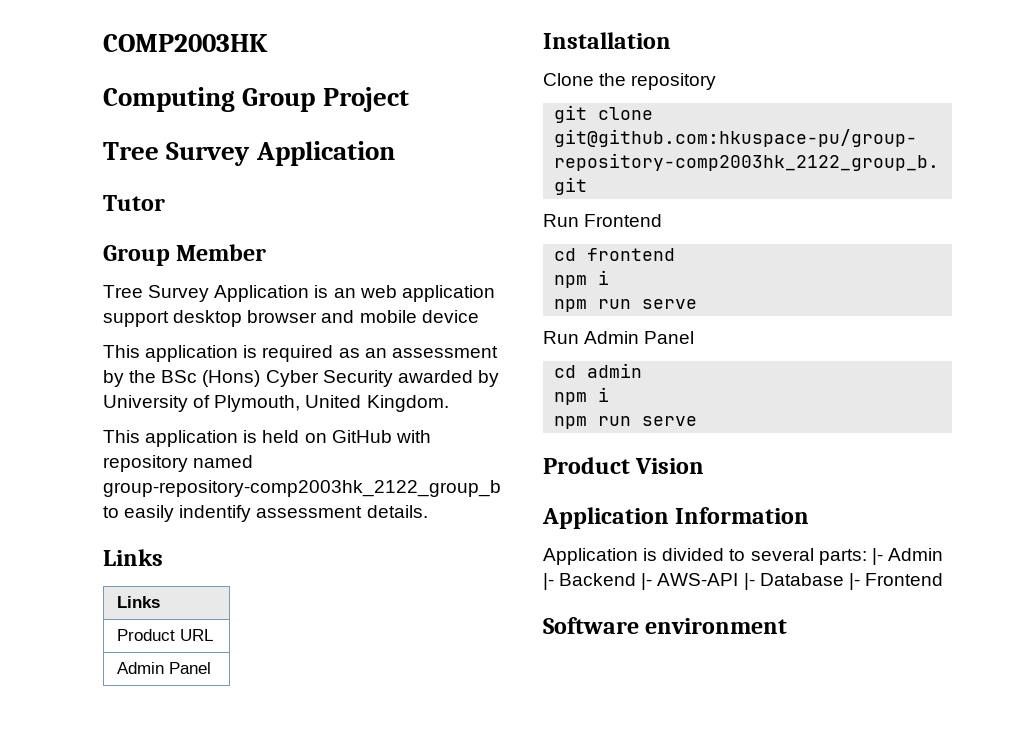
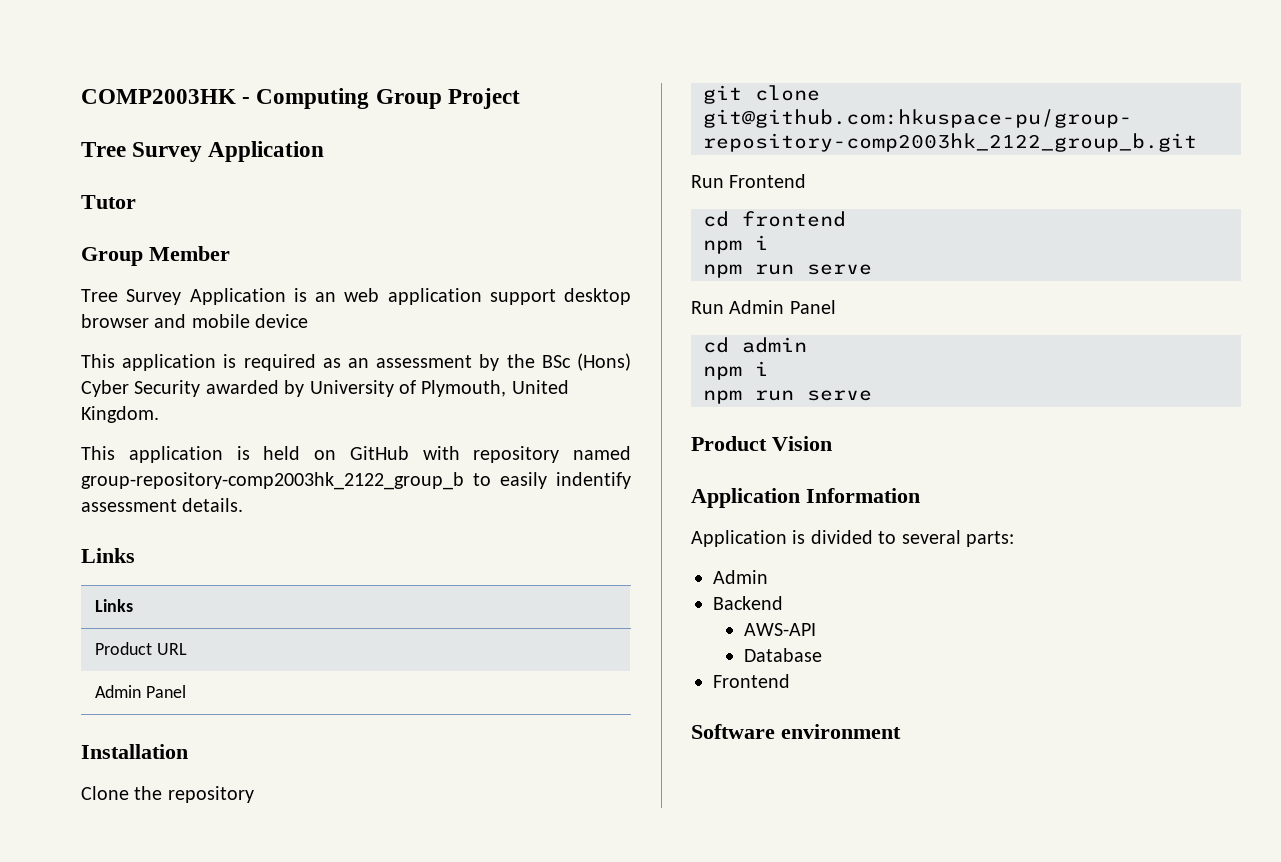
(268, 43) // -> [242,97,251,104] -
[871,548,943,565] [543,573,554,590] |- Admin |- -> [713,570,768,584] // Admin //
[641,573,653,590] |- -> (783, 603) //
[743,573,755,590] |- -> (817, 629) //
[848,573,860,590] |- -> (823, 655) //

